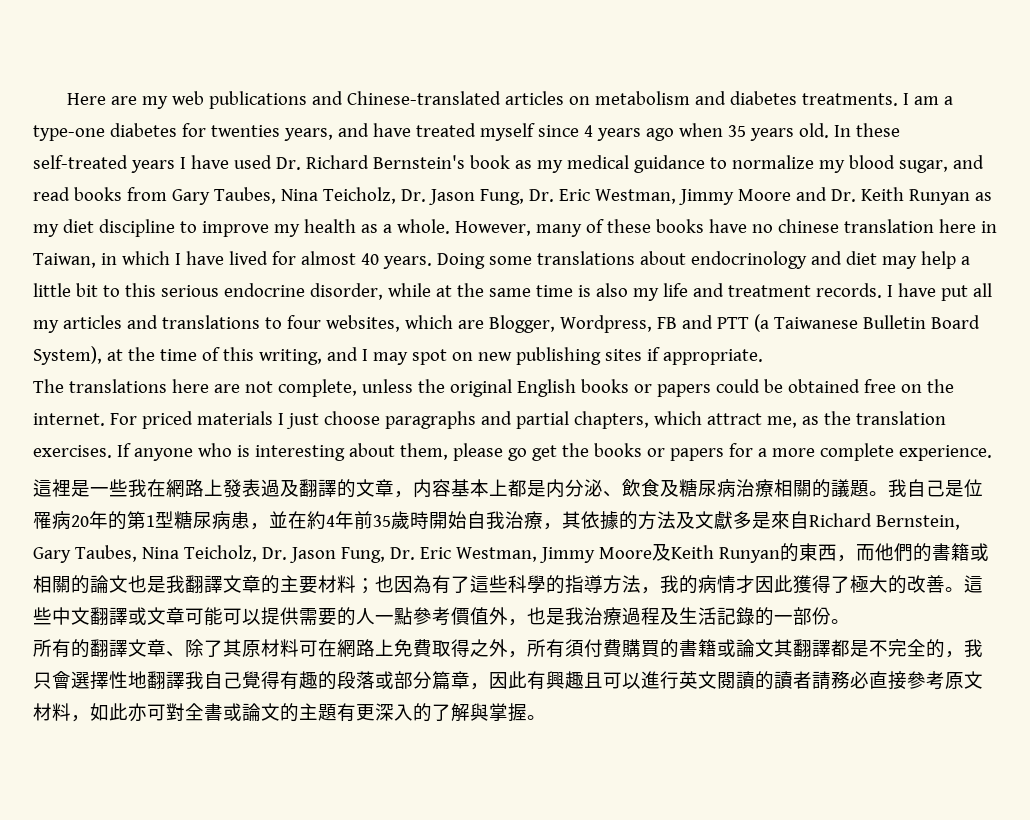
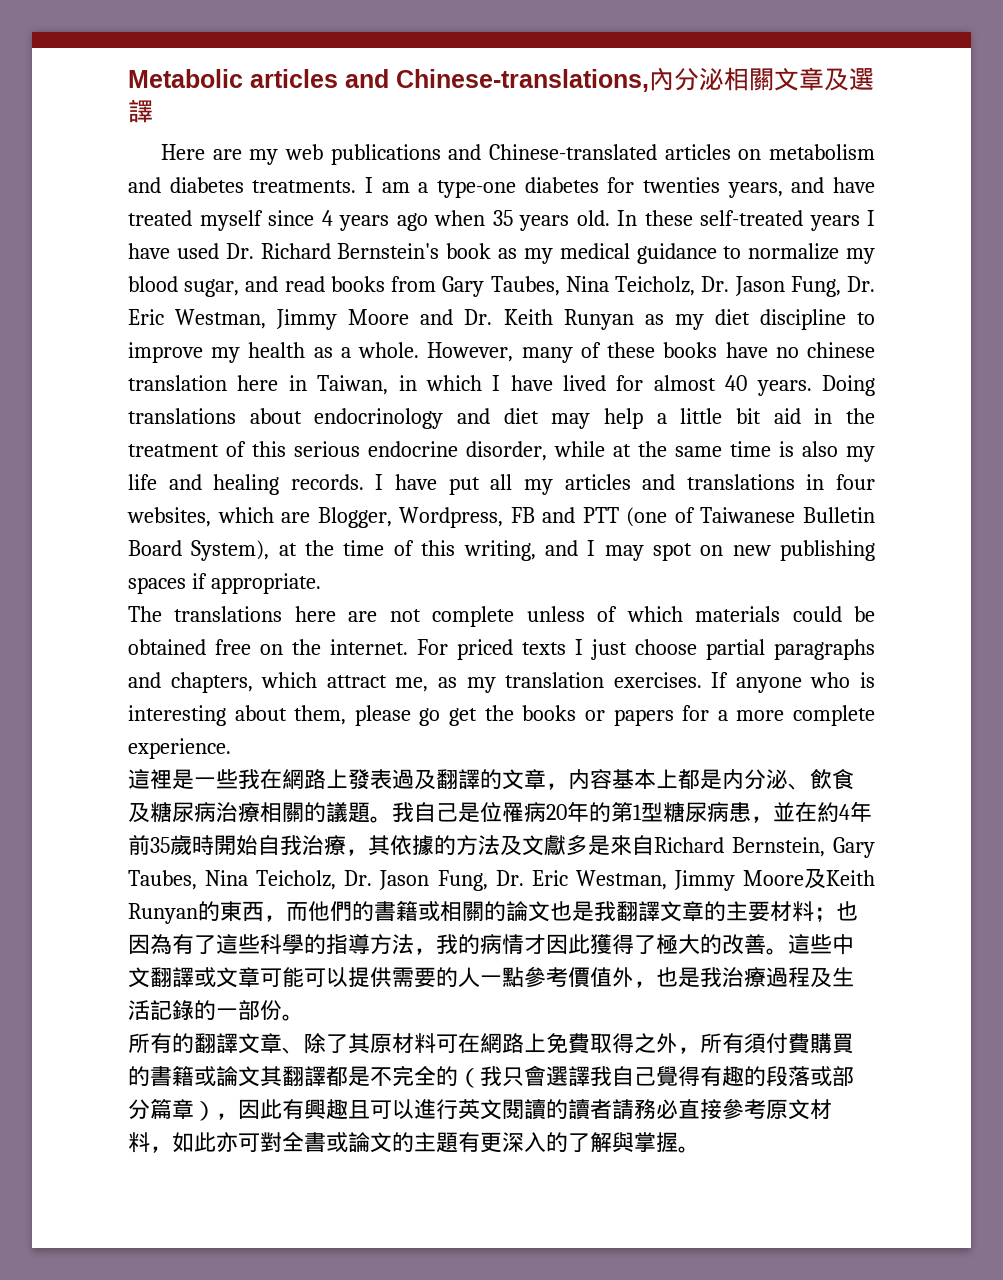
(66, 99) none -> [128,67,874,92] [128,99,153,123] Metabolic articles and Chinese-translations,內分泌相關文章及選譯 //
[488,256,532,265] some -> (875, 385) none
[102,285,120,297] to -> [773,408,875,424] [128,441,246,457] aid in the treatment of
[727,285,811,297] treatment -> [213,474,280,495] healing
[264,317,282,329] to -> [806,474,825,490] in
[753,314,769,332] (a -> [626,507,695,527] (one of
[604,349,642,361] sites -> [128,577,186,594] spaces
[277,379,711,397] complete, unless the original English books or papers -> [432,606,781,627] complete unless of which materials
[196,411,273,425] materials -> [522,642,566,655] texts
(380, 418) none -> [706,639,765,660] partial
[515,411,569,429] partial -> (161, 680) none
[823,411,851,425] the -> [466,677,496,693] my
[945,651,964,658] ， -> [458,1068,480,1088] （
[90,671,166,690] 擇性地翻 -> (568, 1076) none
(470, 680) none -> [194,1101,216,1121] ）

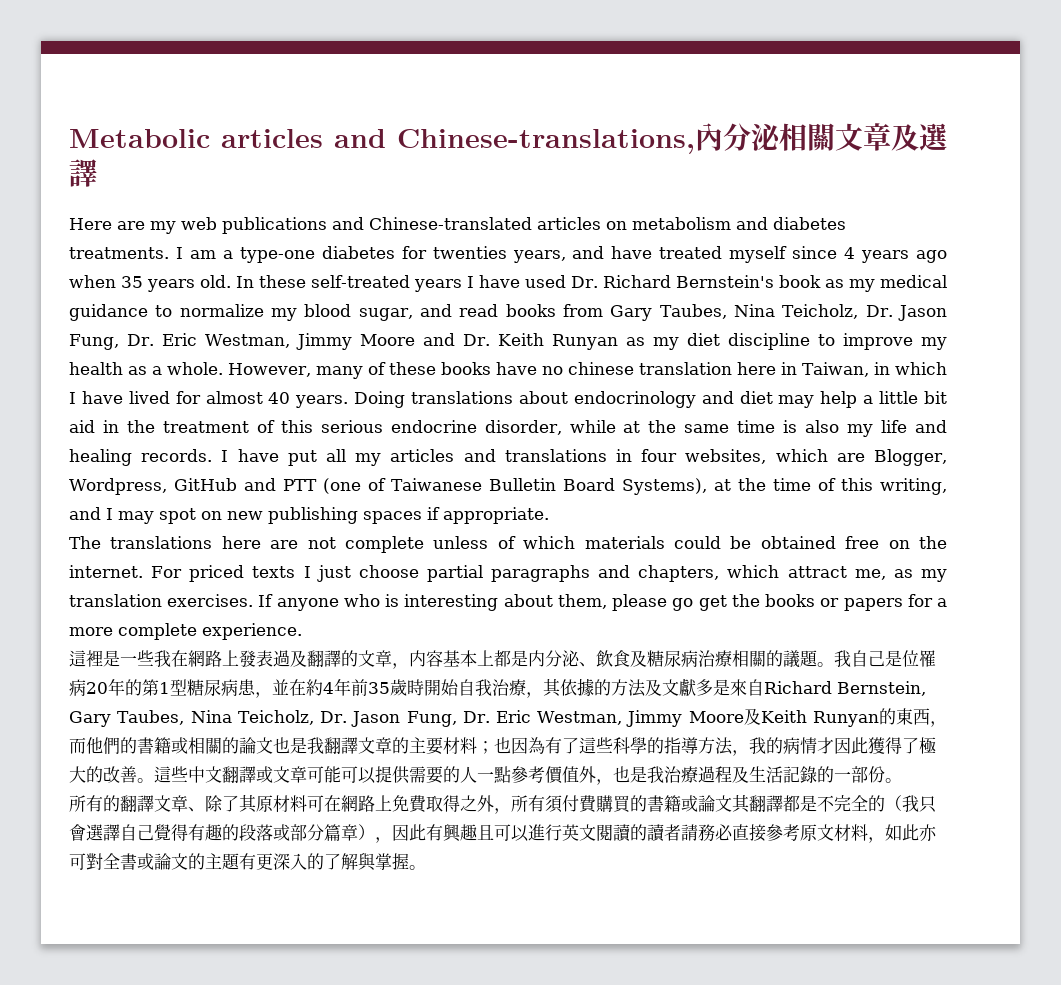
[510,507,535,523] FB -> [173,478,237,491] GitHub
[191,540,270,561] System), -> [621,478,707,495] Systems),
[590,1066,612,1086] 我 -> (120, 832) none

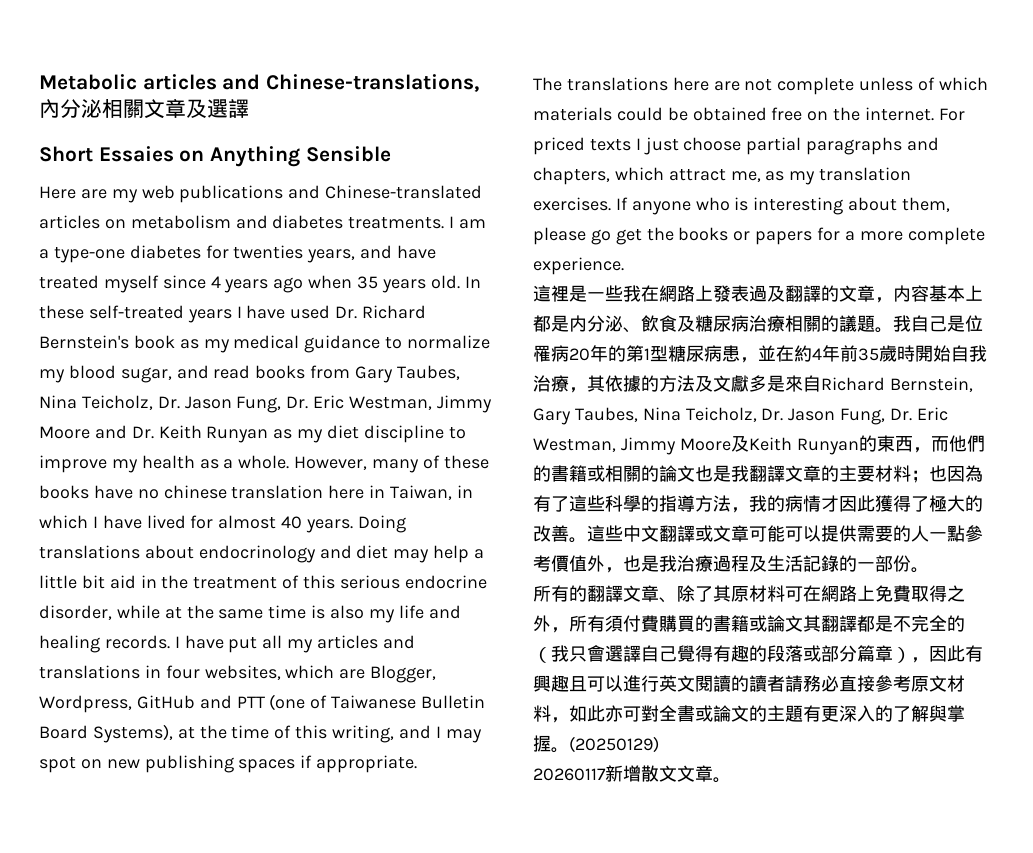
(97, 173) none -> [39,146,391,167] // Short Essaies on Anything Sensible
(426, 867) none -> [569,736,659,753] [533,765,731,783] (20250129) // 20260117新增散文文章。

